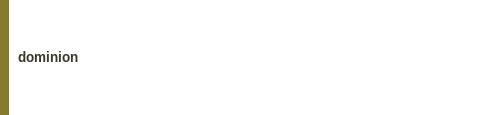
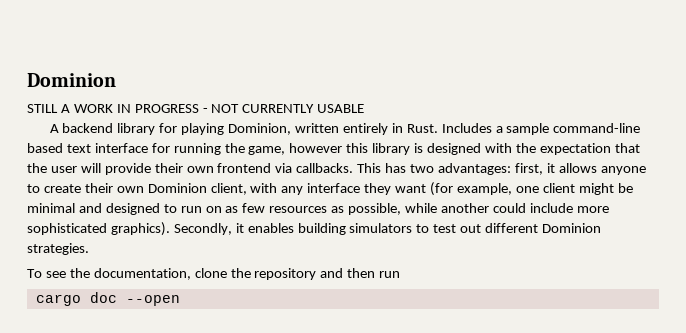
[18,51,78,62] dominion -> [27,73,116,87] [27,104,365,113] [49,123,641,135] [27,143,640,155] [27,163,646,175] [27,182,633,196] [27,203,609,215] [27,222,602,236] [27,243,89,255] [27,268,401,280] [35,292,180,306] Dominion // STILL A WORK IN PROGRESS - NOT CURRENTLY USABLE // A backend library for playing Dominion, written entirely in Rust. Includes a sample command-line based text interface for running the game, however this library is designed with the expectation that the user will provide their own frontend via callbacks. This has two advantages: first, it allows anyone to create their own Dominion client, with any interface they want (for example, one client might be minimal and designed to run on as few resources as possible, while another could include more sophisticated graphics). Secondly, it enables building simulators to test out different Dominion strategies. // To see the documentation, clone the repository and then run // cargo doc --open

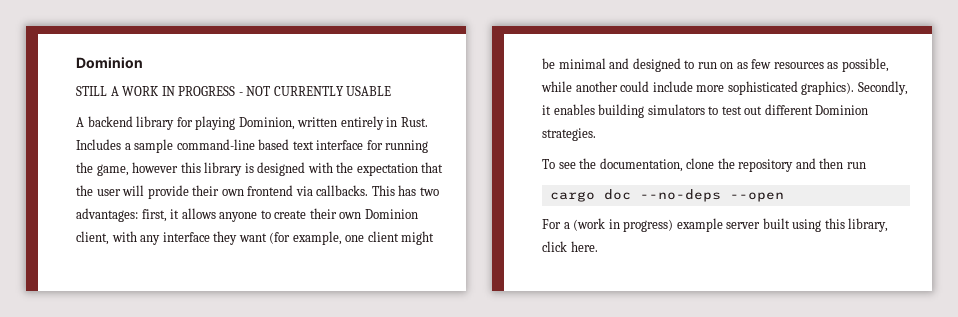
(117, 297) none -> [639,189,721,202] --no-deps
(180, 300) none -> [542,218,889,232] [542,241,598,252] // For a (work in progress) example server built using this library, click here.

